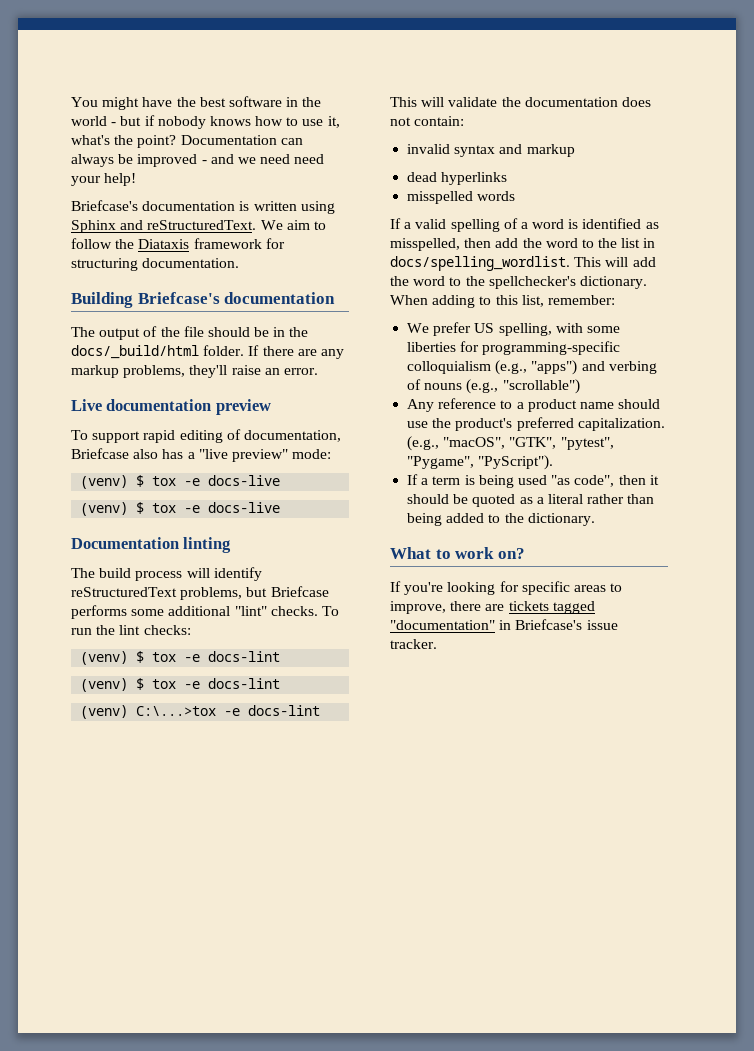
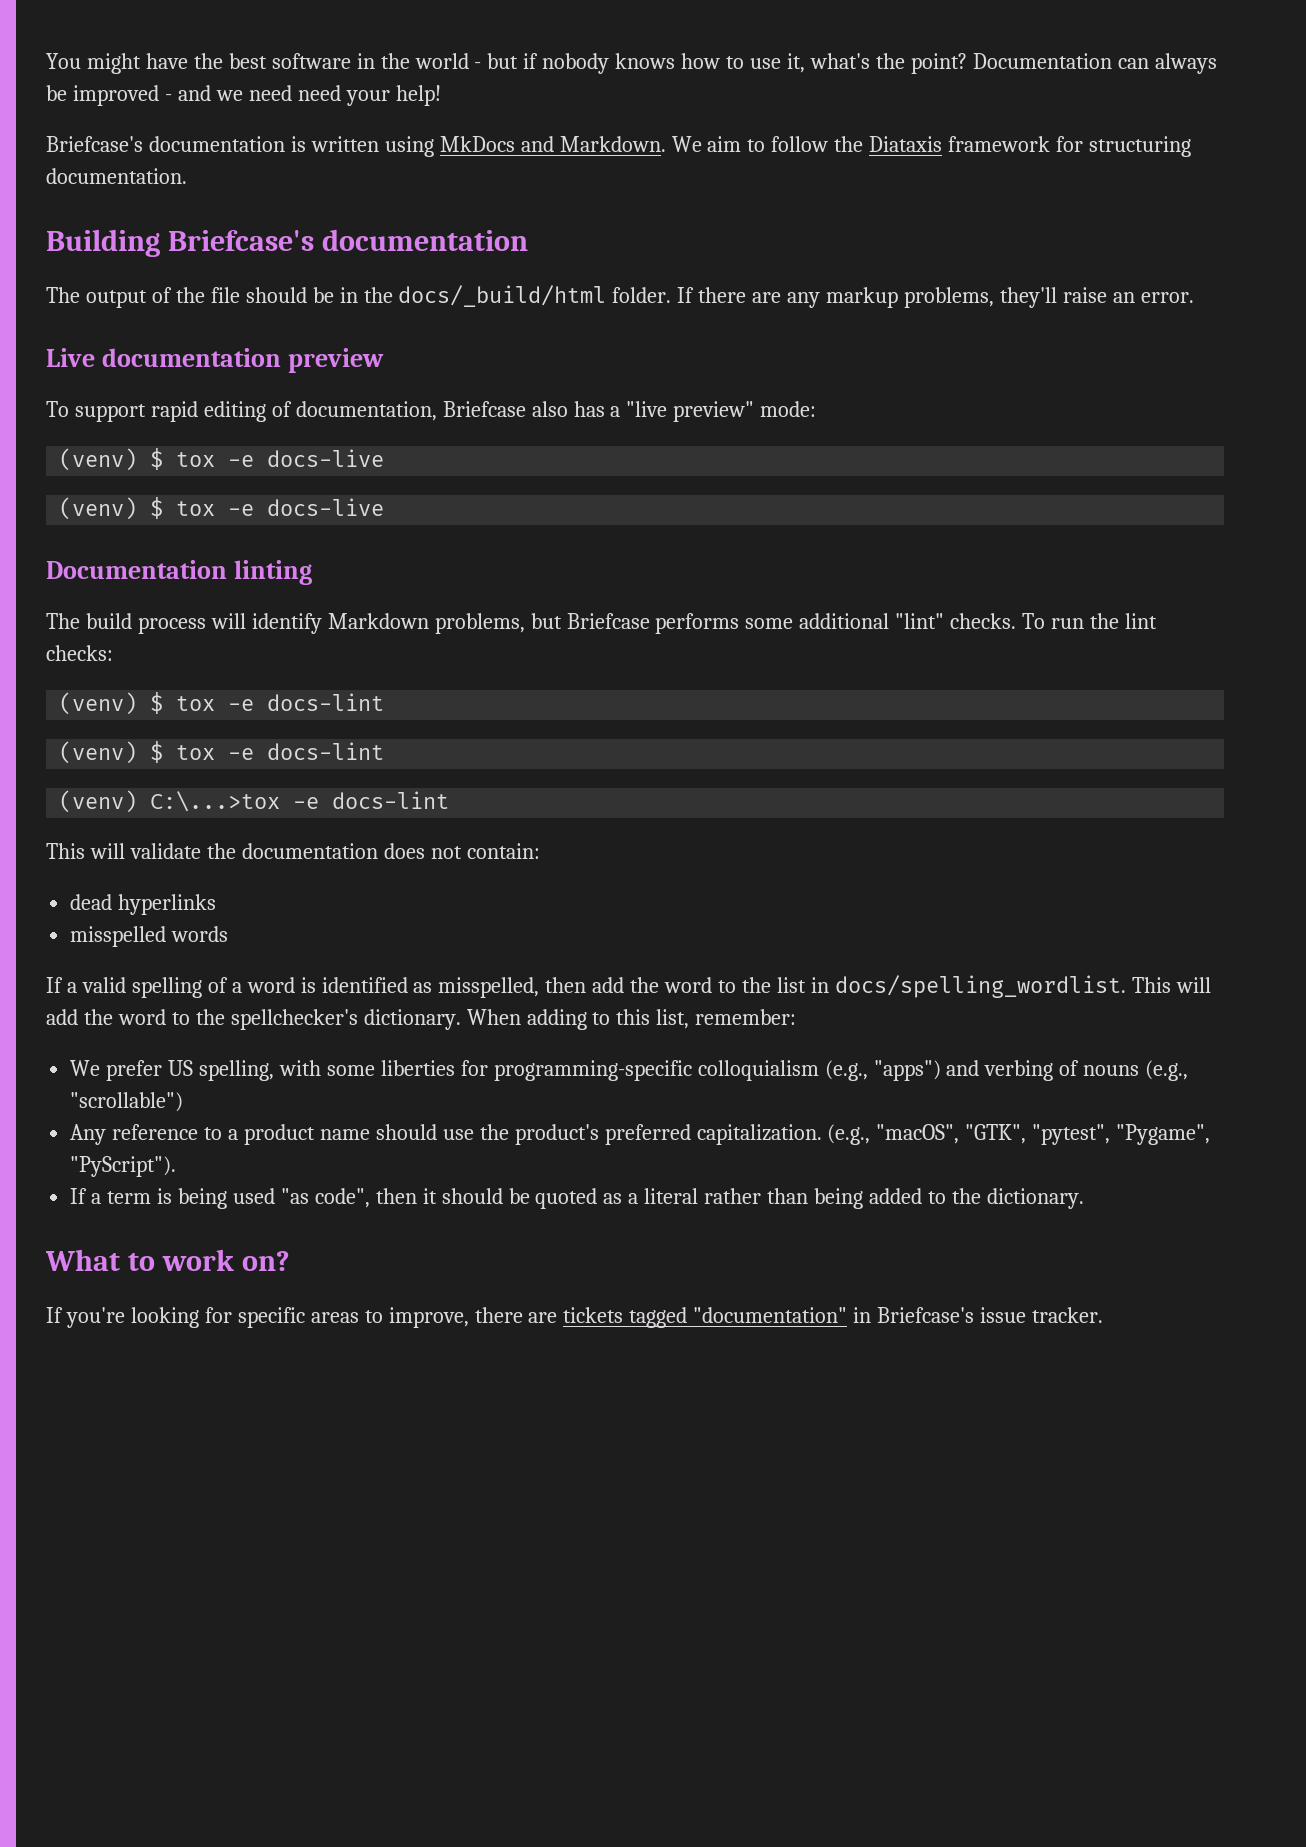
[71,220,257,233] Sphinx and reStructuredText. -> [439,136,666,152] MkDocs and Markdown.
[71,587,177,597] reStructuredText -> [327,613,429,629] Markdown
[407,144,575,157] // invalid syntax and markup -> (540, 851) none

